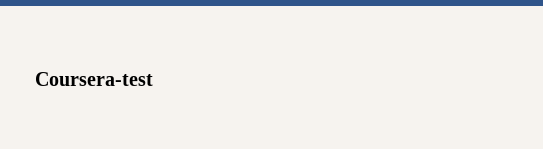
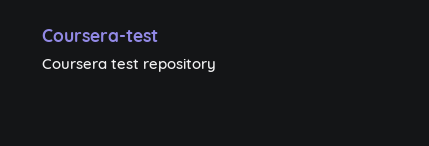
(153, 79) none -> [42,58,217,72] // Coursera test repository

